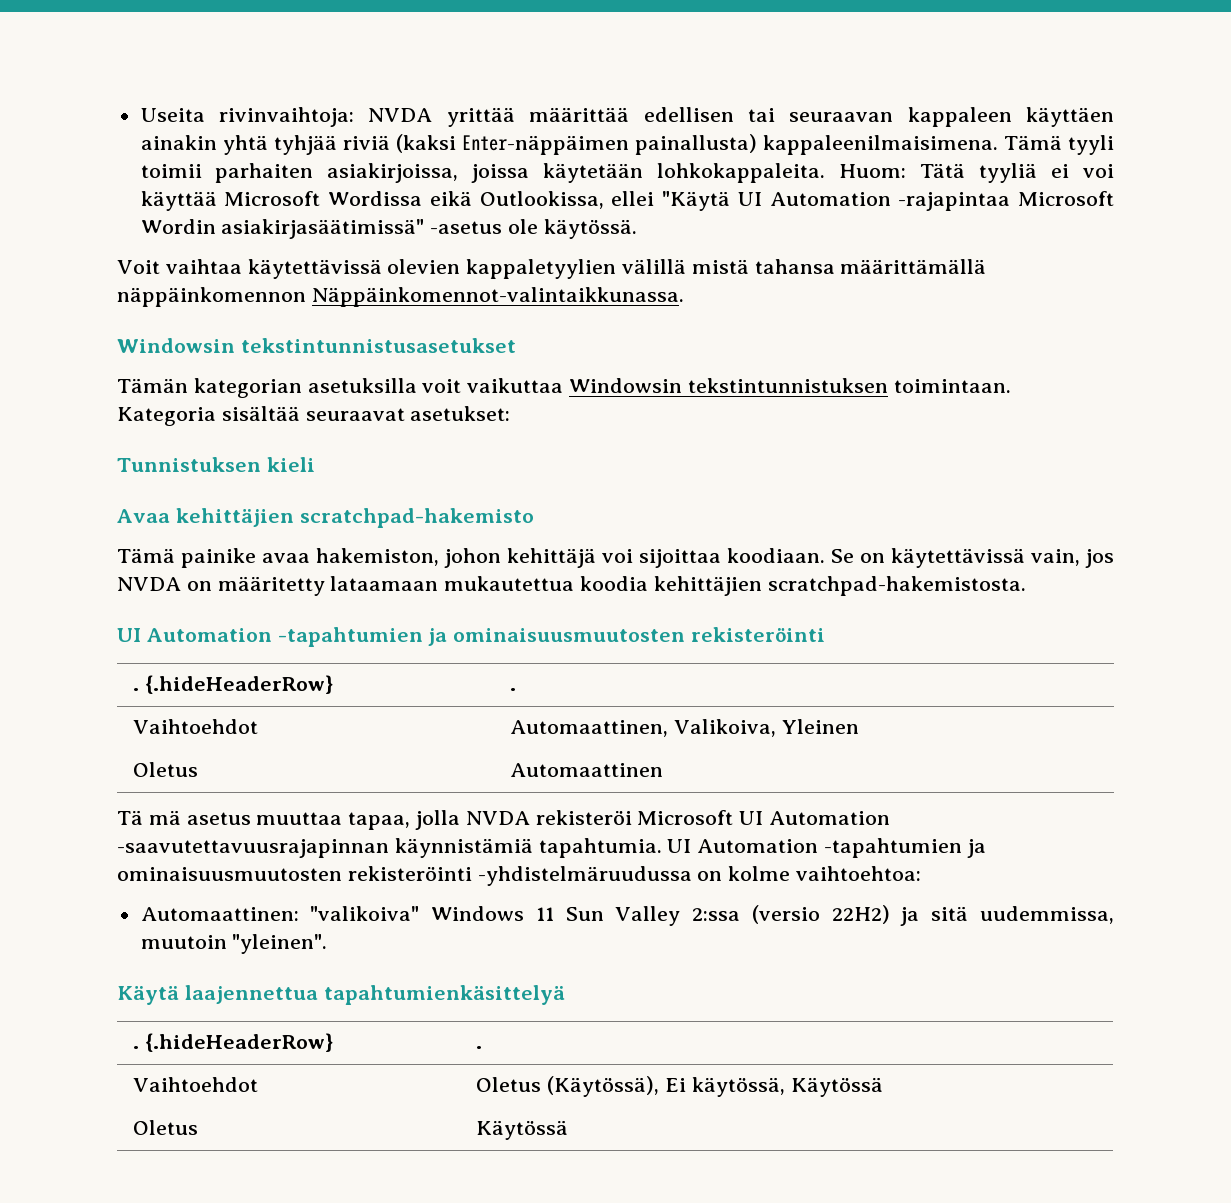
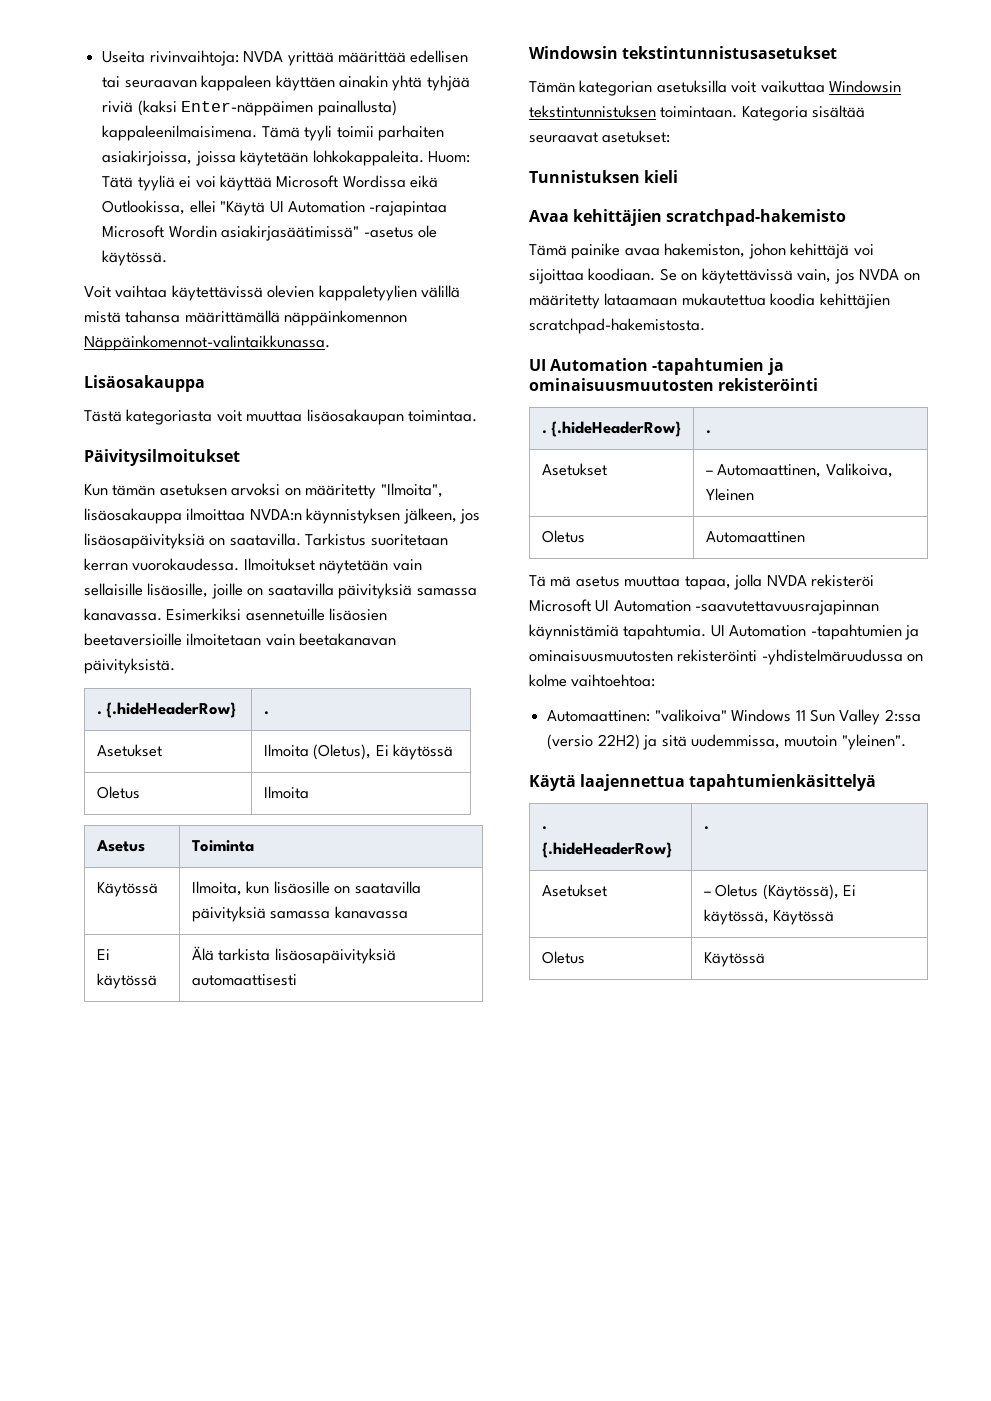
(684, 297) none -> [84,375,205,392] [84,409,478,425] [84,449,240,466] [84,483,443,499] [84,508,481,524] [84,533,448,549] [84,558,422,574] [84,583,477,599] [84,608,388,621] [84,633,397,646] [84,658,175,674] [96,702,237,718] [263,711,269,715] [96,744,162,757] [263,744,454,760] [96,786,140,799] [263,786,309,799] [95,840,145,852] [191,840,254,852] [96,882,158,897] [191,881,421,896] [191,906,408,922] [96,949,110,960] [96,973,157,989] [191,946,396,964] [191,974,297,986] // Lisäosakauppa // Tästä kategoriasta voit muuttaa lisäosakaupan toimintaa. // Päivitysilmoitukset // Kun tämän asetuksen arvoksi on määritetty "Ilmoita", lisäosakauppa ilmoittaa NVDA:n käynnistyksen jälkeen, jos lisäosapäivityksiä on saatavilla. Tarkistus suoritetaan kerran vuorokaudessa. Ilmoitukset näytetään vain sellaisille lisäosille, joille on saatavilla päivityksiä samassa kanavassa. Esimerkiksi asennetuille lisäosien beetaversioille ilmoitetaan vain beetakanavan päivityksistä. // . {.hideHeaderRow} | . // Asetukset | Ilmoita (Oletus), Ei käytössä // Oletus | Ilmoita // Asetus | Toiminta // Käytössä | Ilmoita, kun lisäosille on saatavilla päivityksiä samassa kanavassa // Ei käytössä | Älä tarkista lisäosapäivityksiä automaattisesti
[133,719,259,734] Vaihtoehdot | -> [541,463,607,476] [705,470,713,475] Asetukset | –
[133,1077,259,1092] Vaihtoehdot | -> [541,884,607,897] [703,891,711,896] Asetukset | –

